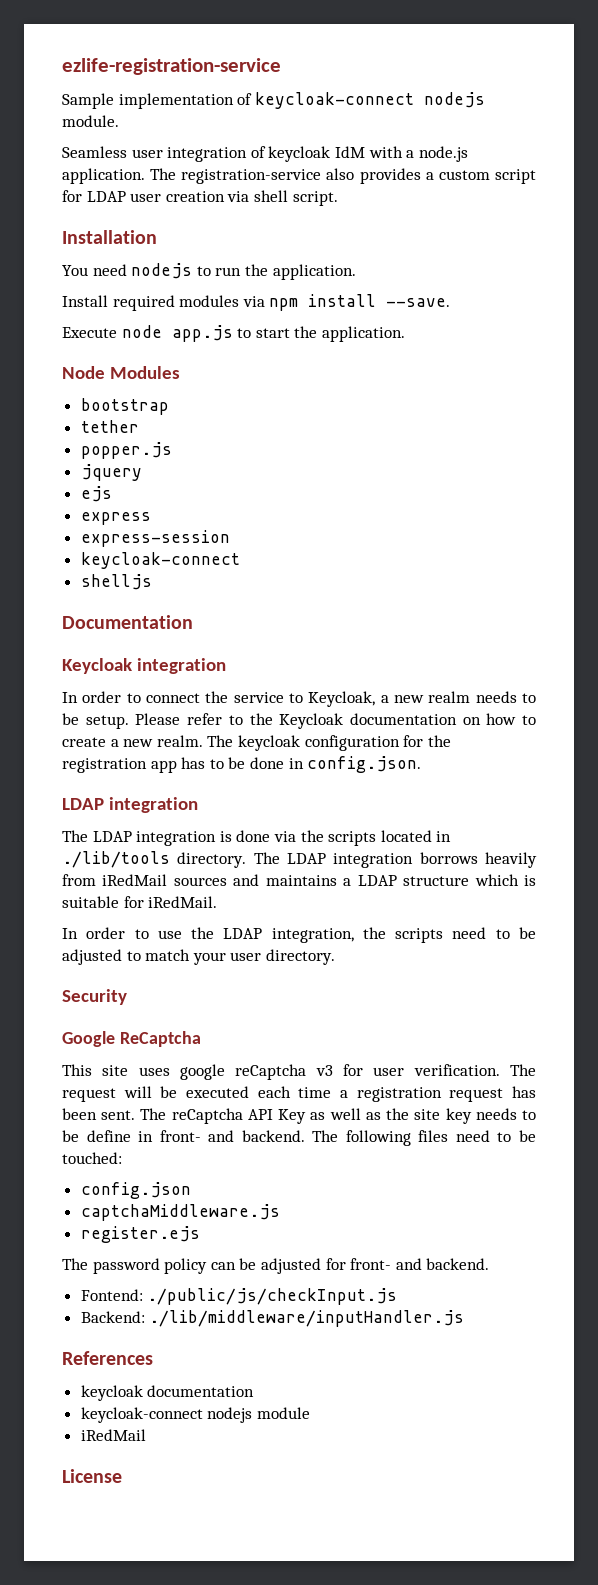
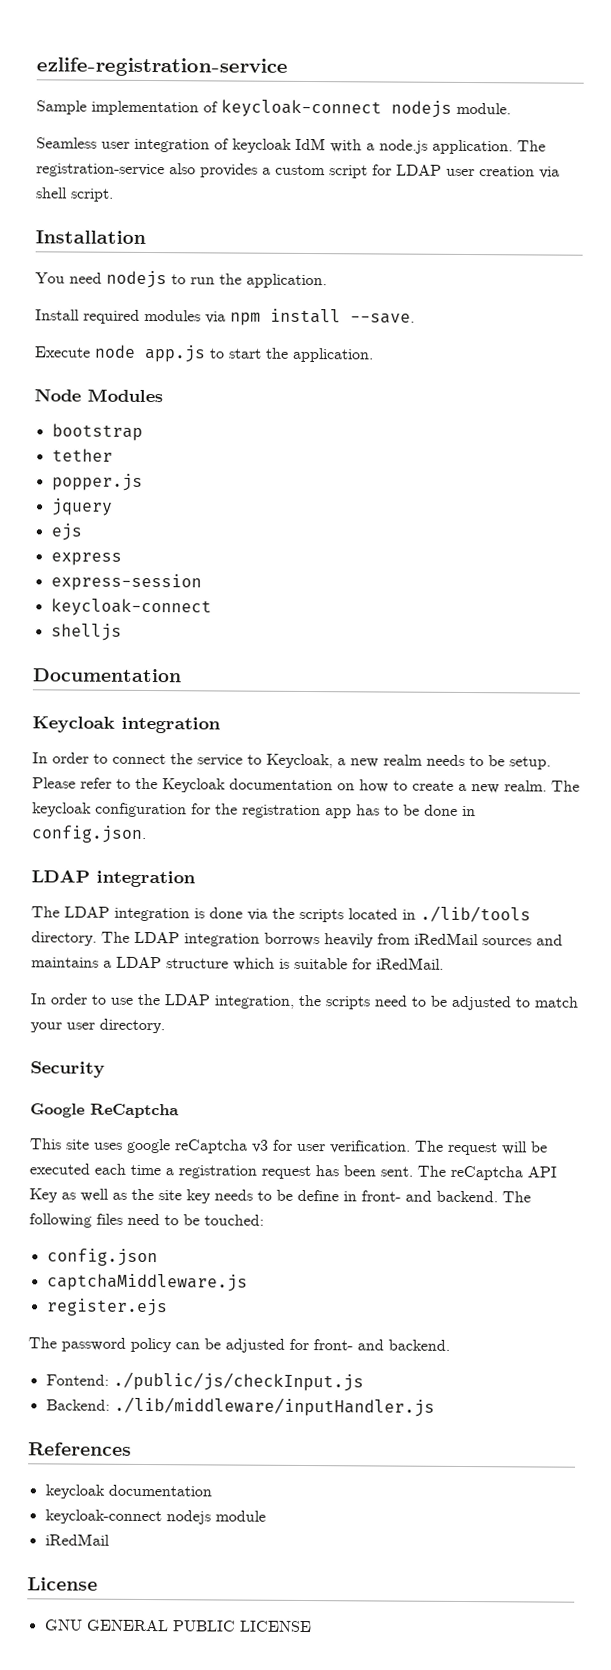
(122, 1476) none -> [43,1619,312,1633] // GNU GENERAL PUBLIC LICENSE

